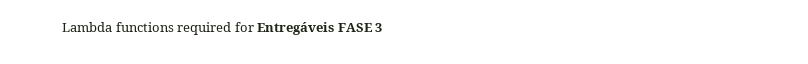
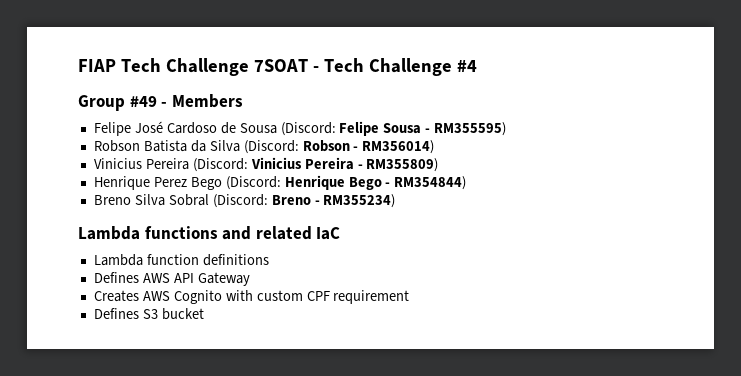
[62,22,383,35] Lambda functions required for Entregáveis FASE 3 -> [78,58,477,76] [78,94,243,111] [93,121,507,136] [93,140,435,154] [93,157,439,172] [93,175,467,190] [93,194,396,208] [78,226,341,240] [93,254,269,266] [93,272,250,286] [93,290,410,304] [93,308,204,320] FIAP Tech Challenge 7SOAT - Tech Challenge #4 // Group #49 - Members // Felipe José Cardoso de Sousa (Discord: Felipe Sousa - RM355595) // Robson Batista da Silva (Discord: Robson - RM356014) // Vinicius Pereira (Discord: Vinicius Pereira - RM355809) // Henrique Perez Bego (Discord: Henrique Bego - RM354844) // Breno Silva Sobral (Discord: Breno - RM355234) // Lambda functions and related IaC // Lambda function definitions // Defines AWS API Gateway // Creates AWS Cognito with custom CPF requirement // Defines S3 bucket

